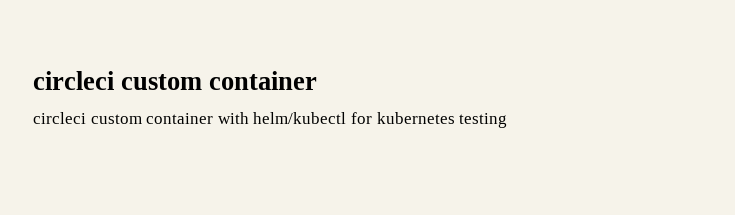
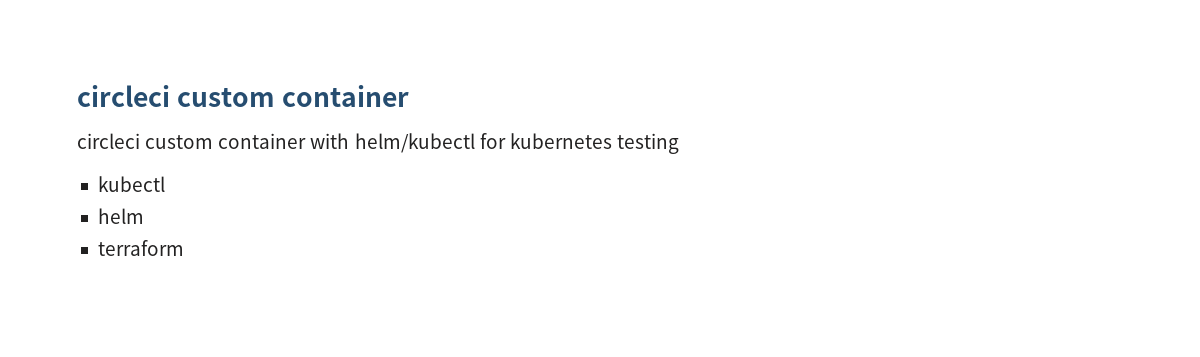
(508, 120) none -> [97,176,165,192] [97,208,144,224] [97,240,184,256] // kubectl // helm // terraform

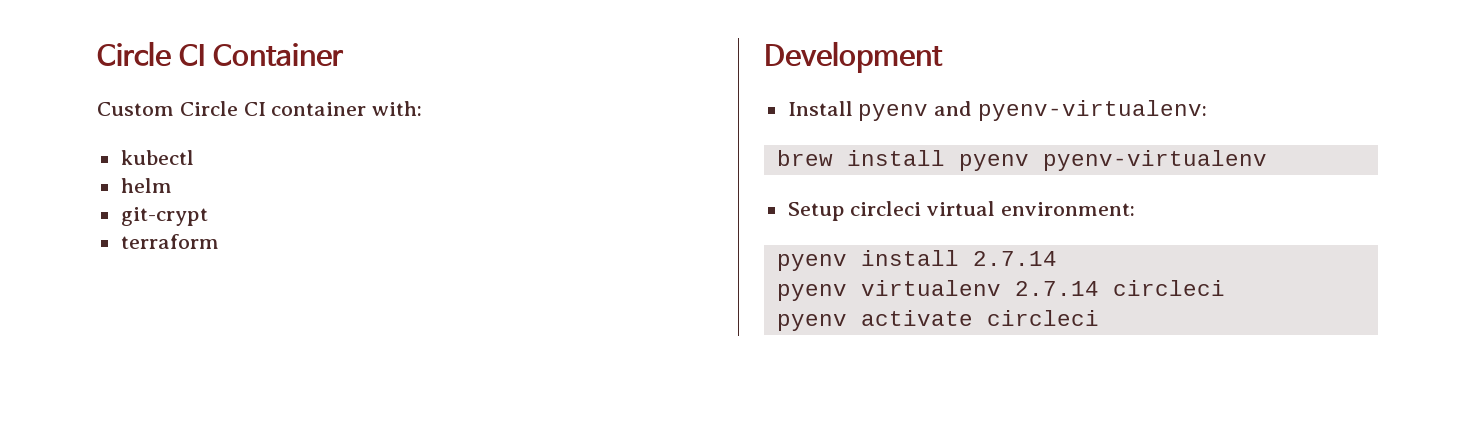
[77,85,410,107] [77,133,679,154] circleci custom container // circleci custom container with helm/kubectl for kubernetes testing -> [97,41,344,67] [97,101,423,116] Circle CI Container // Custom Circle CI container with:
(144, 216) none -> [120,207,208,226] // git-crypt
(184, 248) none -> [764,41,943,73] [787,100,1208,121] [776,150,1267,171] [787,201,1136,221] [776,250,1057,271] [776,280,1225,301] [776,310,1099,331] // Development // Install pyenv and pyenv-virtualenv: // brew install pyenv pyenv-virtualenv // Setup circleci virtual environment: // pyenv install 2.7.14 // pyenv virtualenv 2.7.14 circleci // pyenv activate circleci

